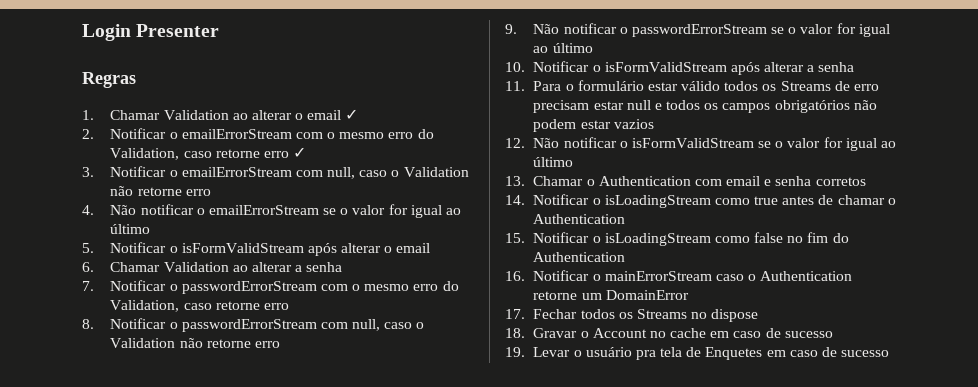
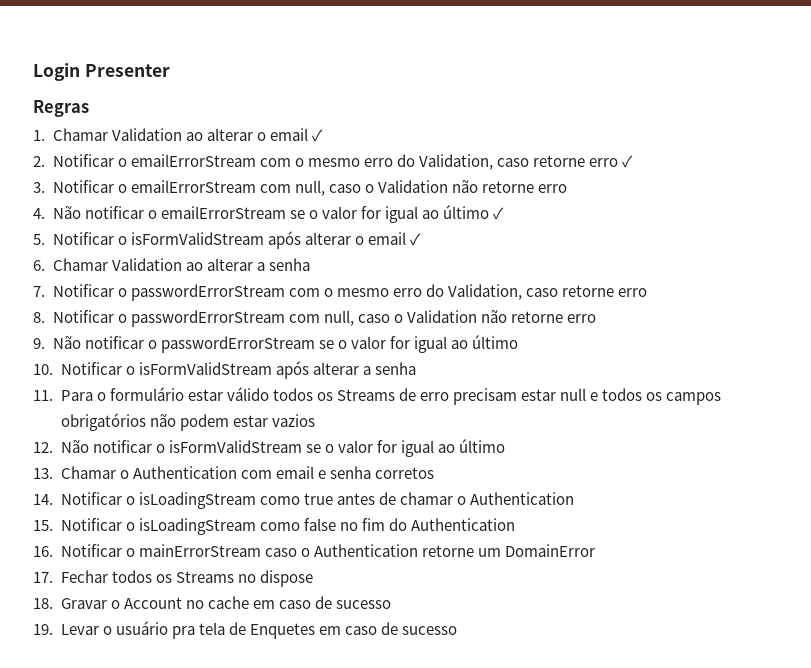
(151, 229) none -> [493,207,505,220] ✓
(431, 248) none -> [409,233,421,246] ✓

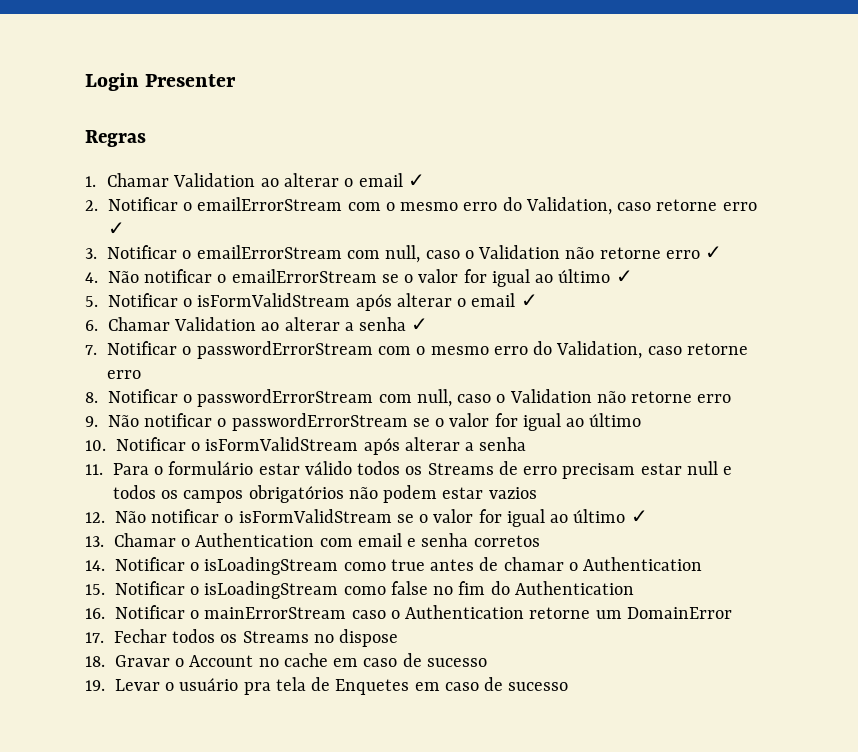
(567, 188) none -> [705,246,723,259] ✓
(310, 264) none -> [411,318,429,331] ✓
(506, 446) none -> [630,510,648,523] ✓

